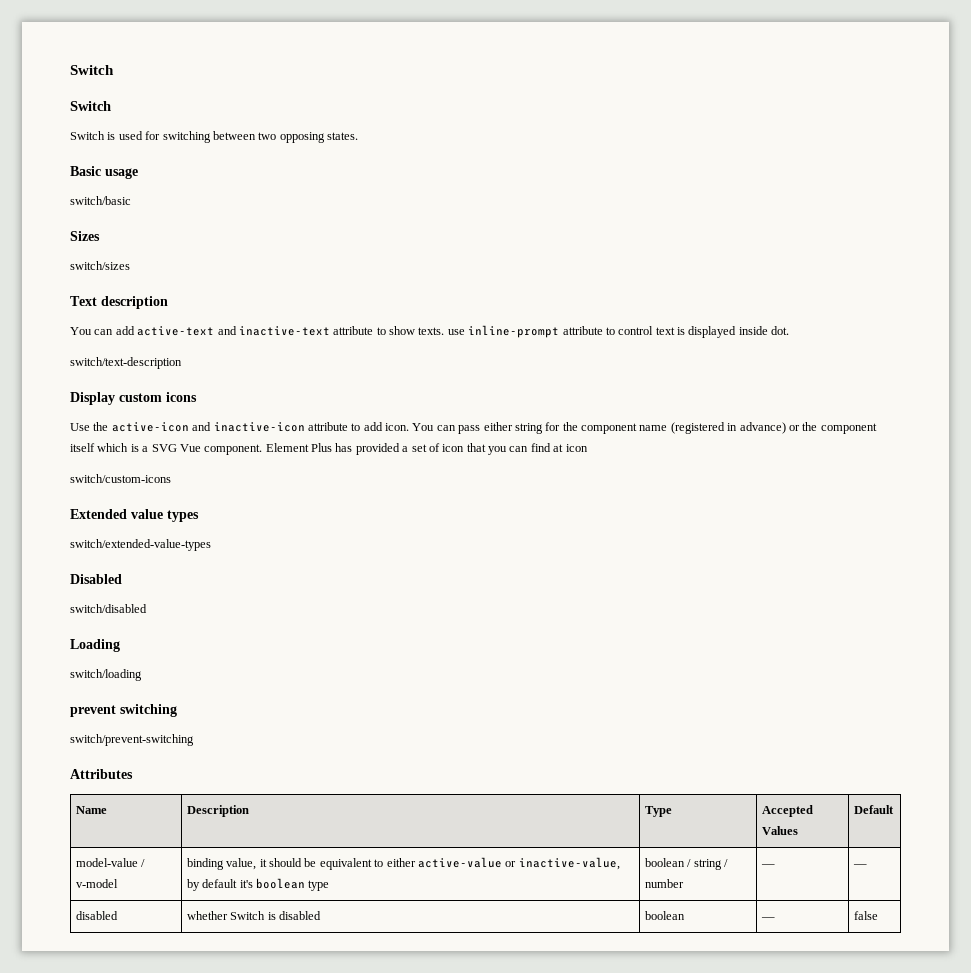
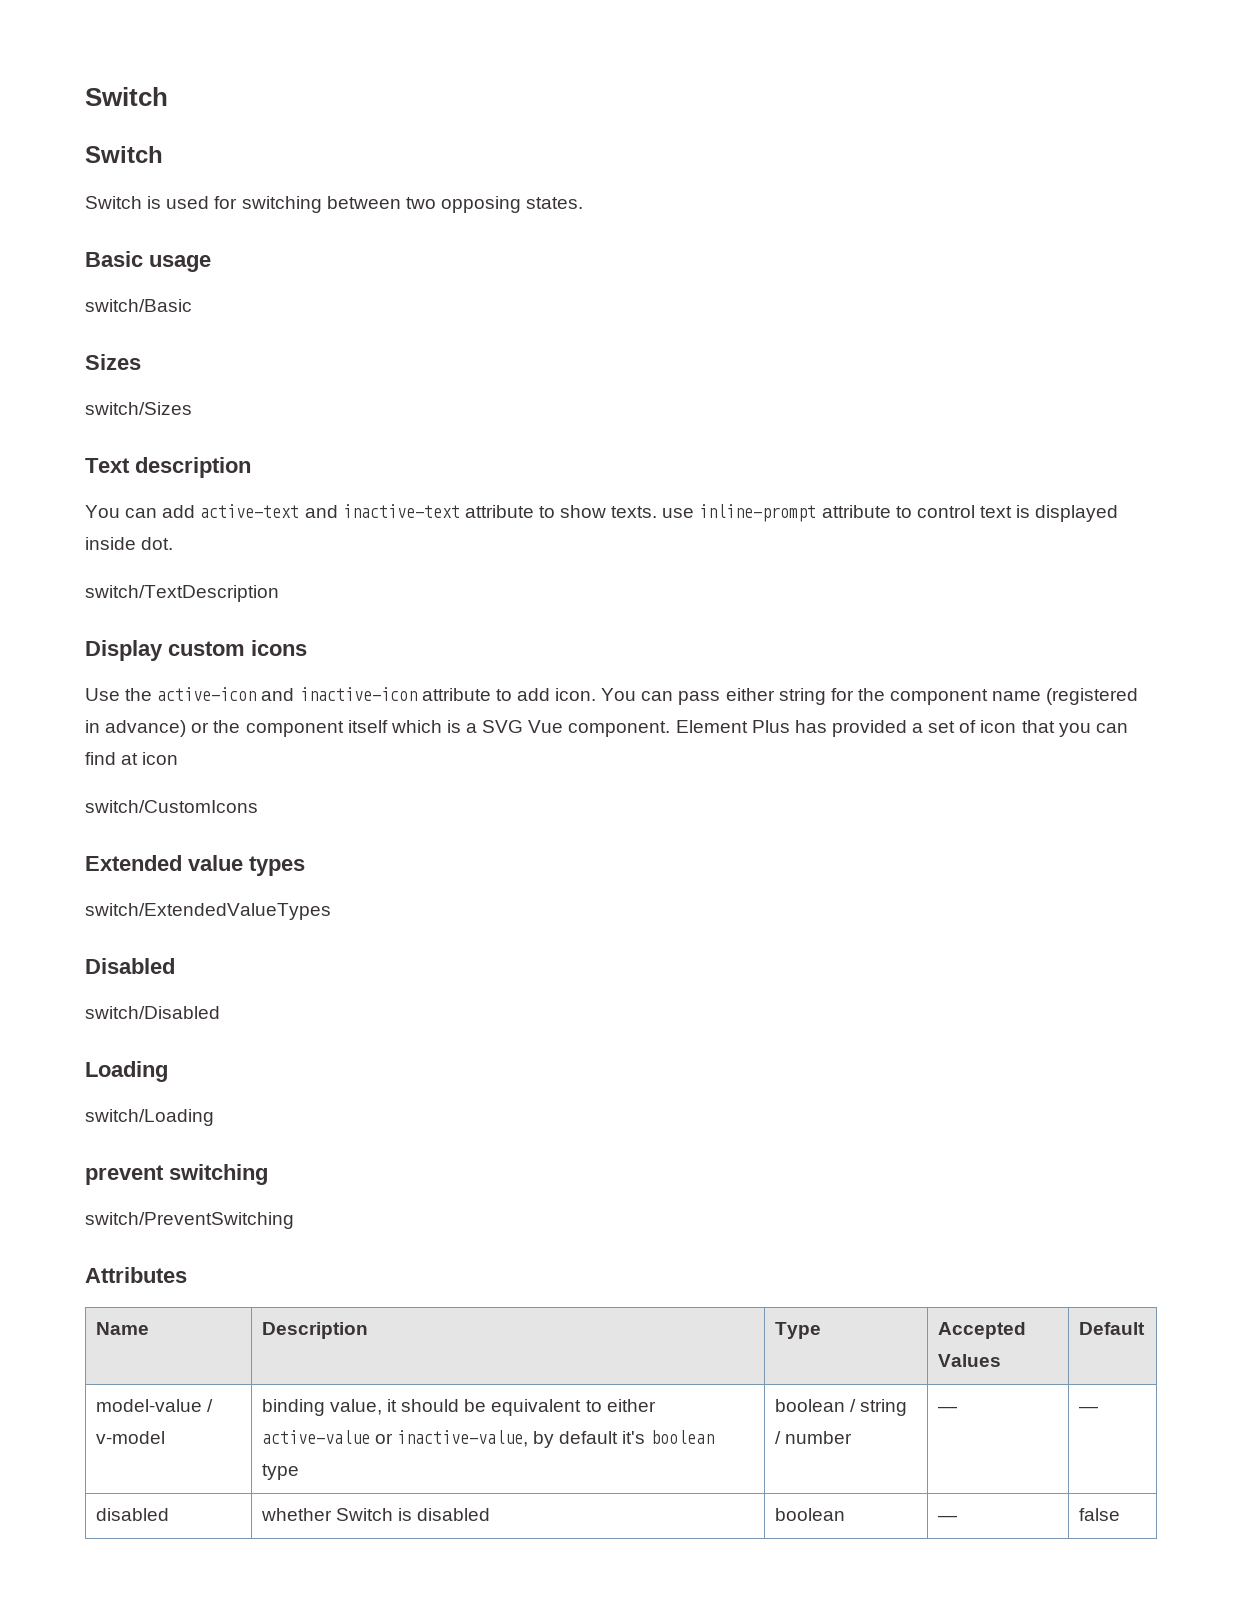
[70,196,131,205] switch/basic -> [85,299,192,312] switch/Basic
[70,261,130,270] switch/sizes -> [85,402,192,415] switch/Sizes
[70,357,182,369] switch/text-description -> [85,585,279,602] switch/TextDescription
[70,474,171,483] switch/custom-icons -> [85,800,258,813] switch/CustomIcons
[70,539,211,551] switch/extended-value-types -> [85,903,331,920] switch/ExtendedValueTypes
[70,604,147,613] switch/disabled -> [85,1006,220,1019] switch/Disabled
[70,669,142,681] switch/loading -> [85,1109,214,1126] switch/Loading
[70,734,194,746] switch/prevent-switching -> [85,1212,294,1229] switch/PreventSwitching

